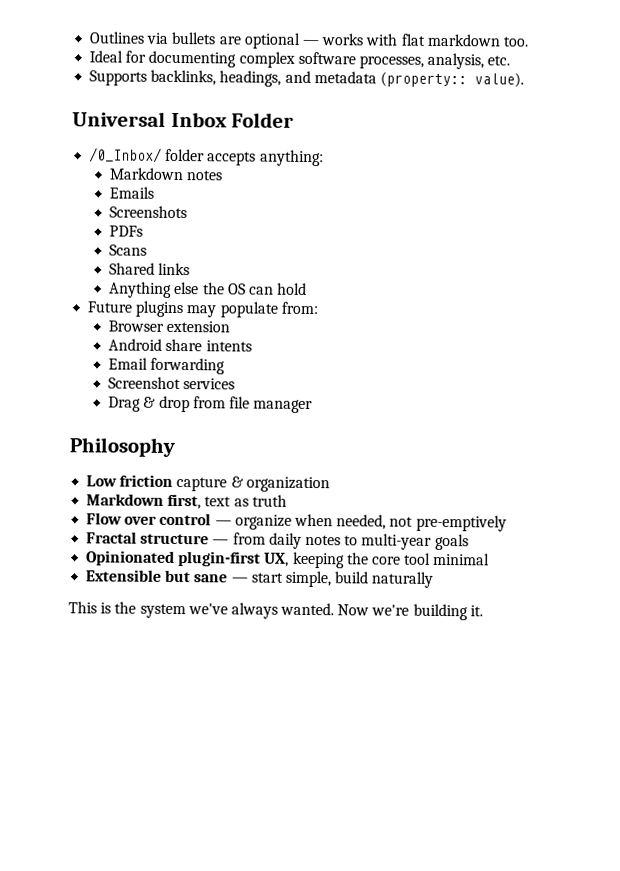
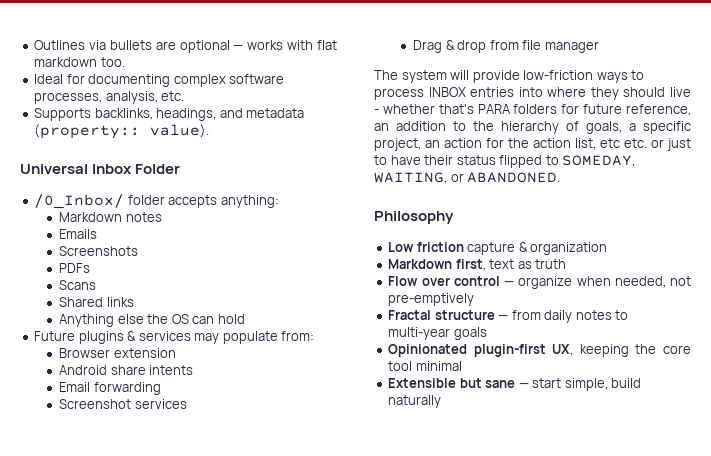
(185, 309) none -> [127,331,191,341] & services
(314, 406) none -> [374,70,645,83] [374,87,691,100] [374,104,691,116] [374,121,691,134] [374,138,691,151] [374,155,636,168] [374,172,561,184] // The system will provide low-friction ways to process INBOX entries into where they should live - whether that's PARA folders for future reference, an addition to the hierarchy of goals, a specific project, an action for the action list, etc etc. or just to have their status flipped to SOMEDAY, WAITING, or ABANDONED.
[68,601,483,621] // This is the system we've always wanted. Now we're building it. -> (442, 401) none

